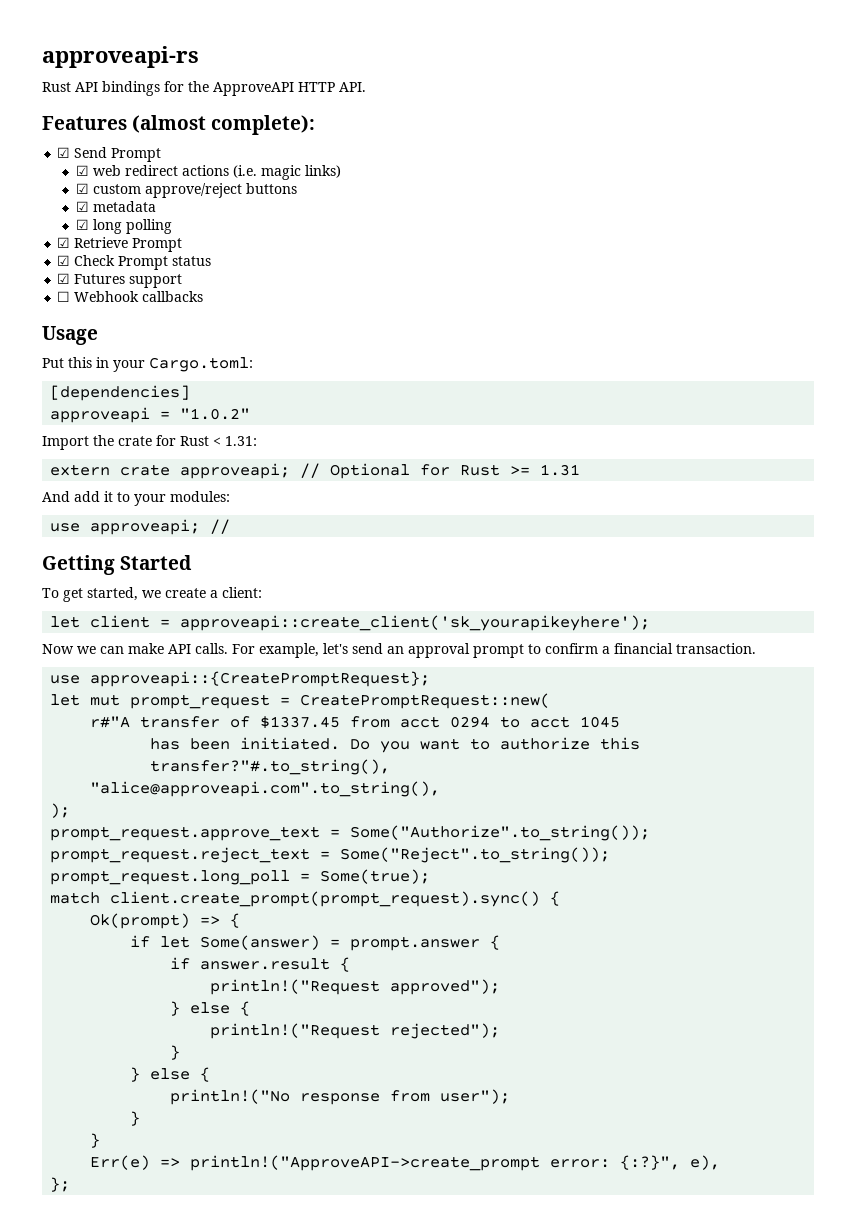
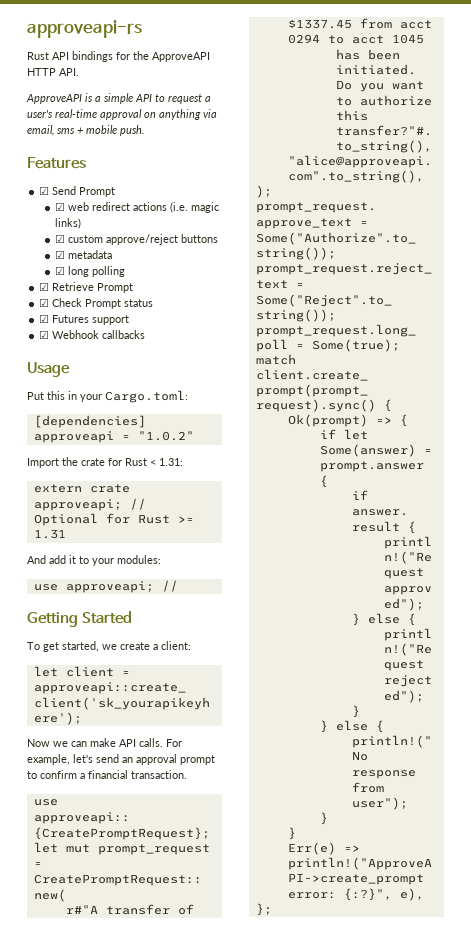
(366, 87) none -> [26,93,211,104] [27,109,217,120] [27,125,145,136] // ApproveAPI is a simple API to request a user's real-time approval on anything via email, sms + mobile push.
[132,115,316,135] (almost complete): -> (86, 163) none
[57,291,71,302] ☐ -> [39,330,50,339] ☑

